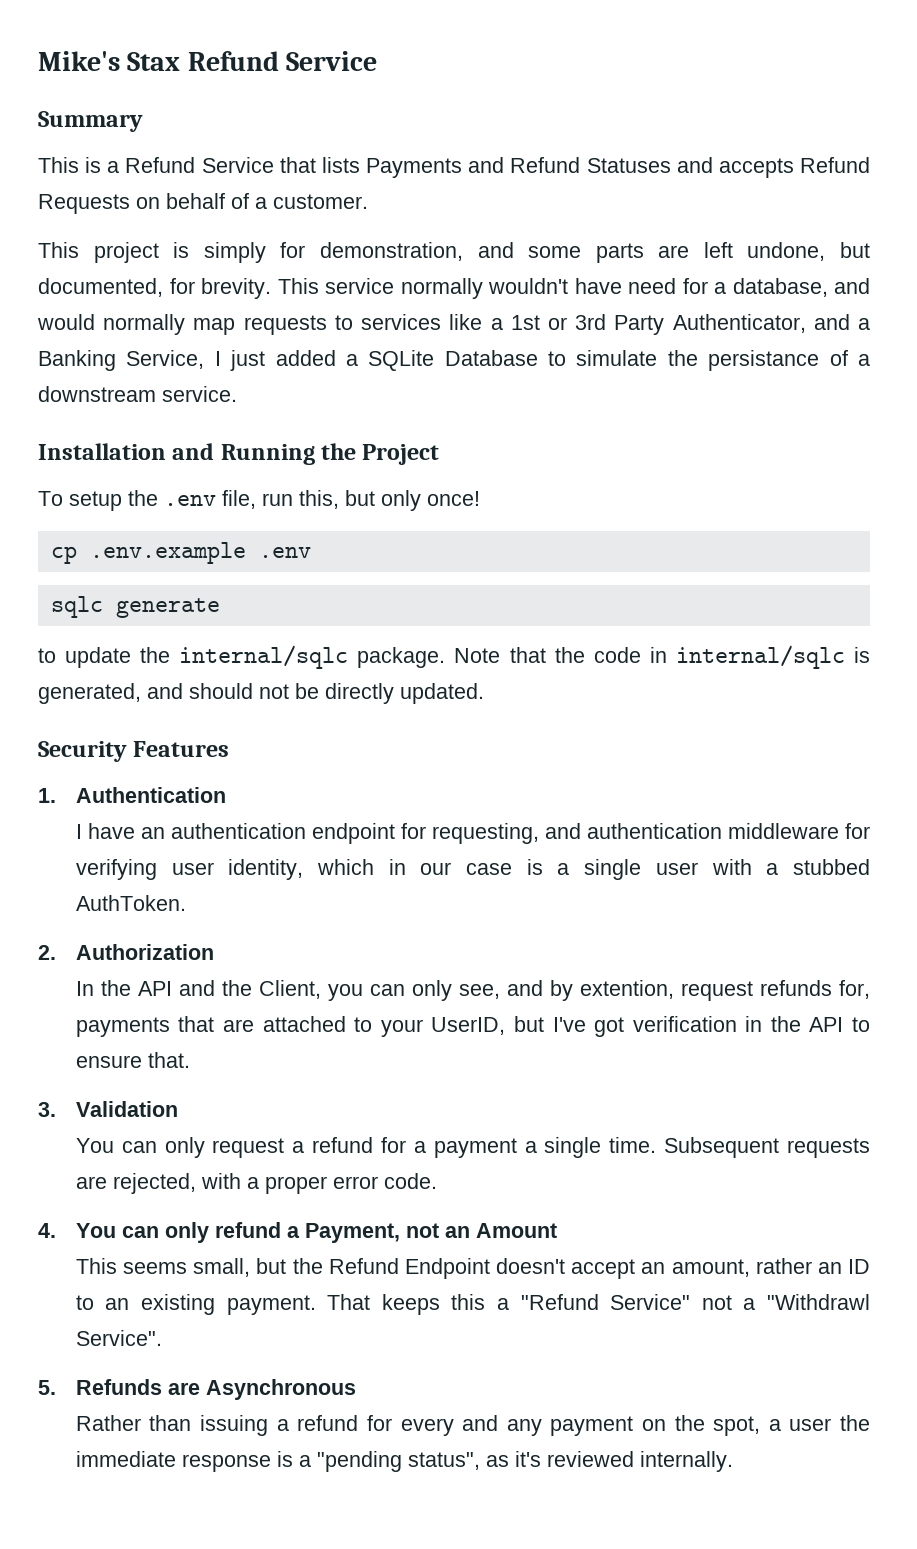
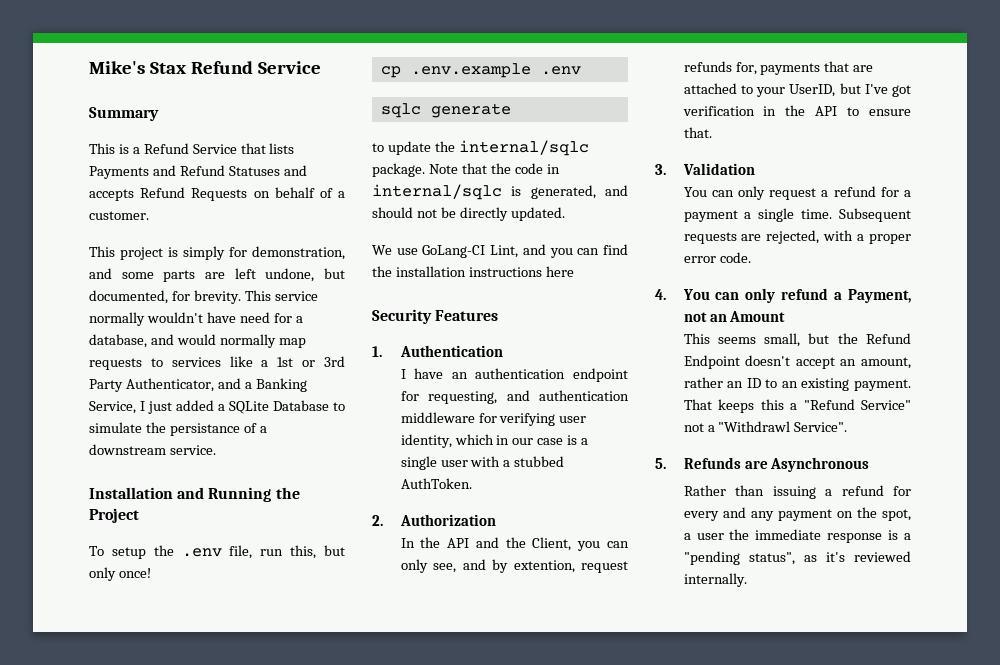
(484, 693) none -> [372,244,628,258] [372,266,574,277] // We use GoLang-CI Lint, and you can find the installation instructions here

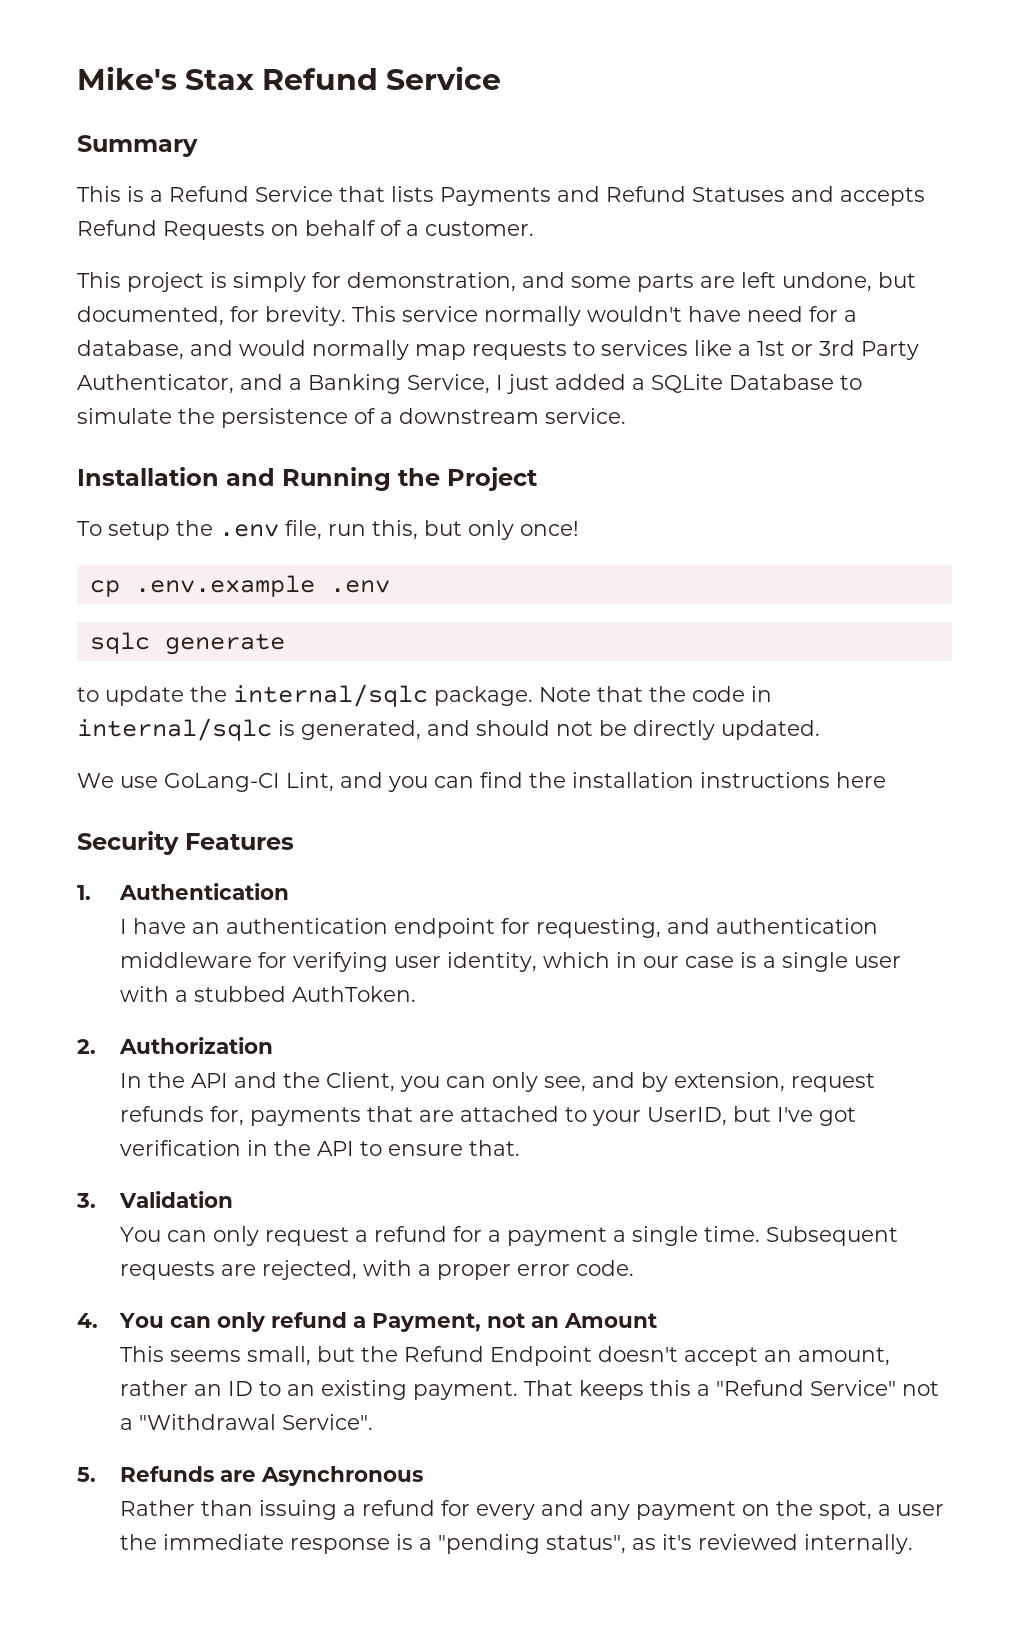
[169,423,240,436] persistance -> [221,408,348,428] persistence
[513,560,575,573] extention, -> [673,1072,785,1092] extension,
[718,421,791,432] "Withdrawl -> [138,1414,276,1430] "Withdrawal

